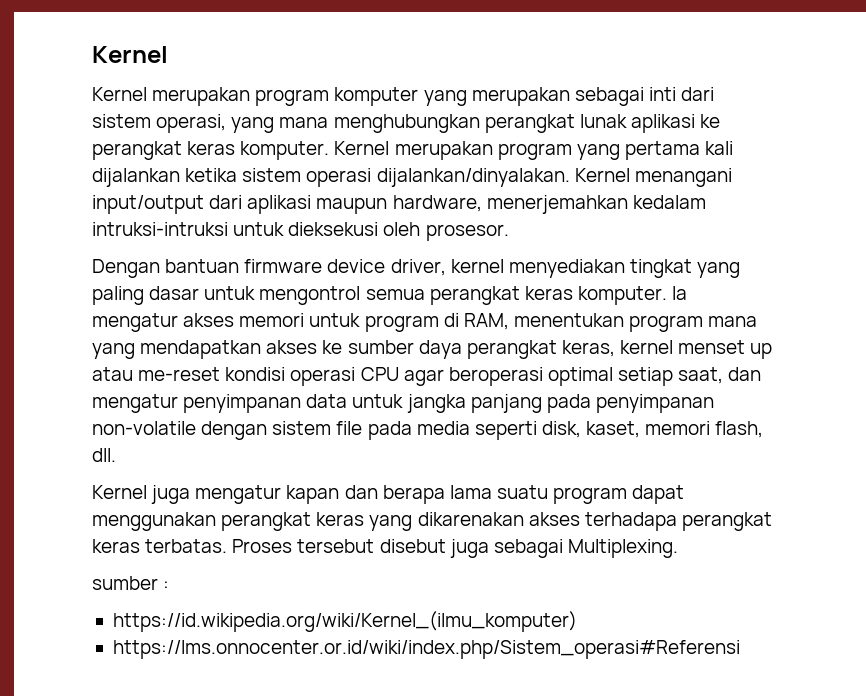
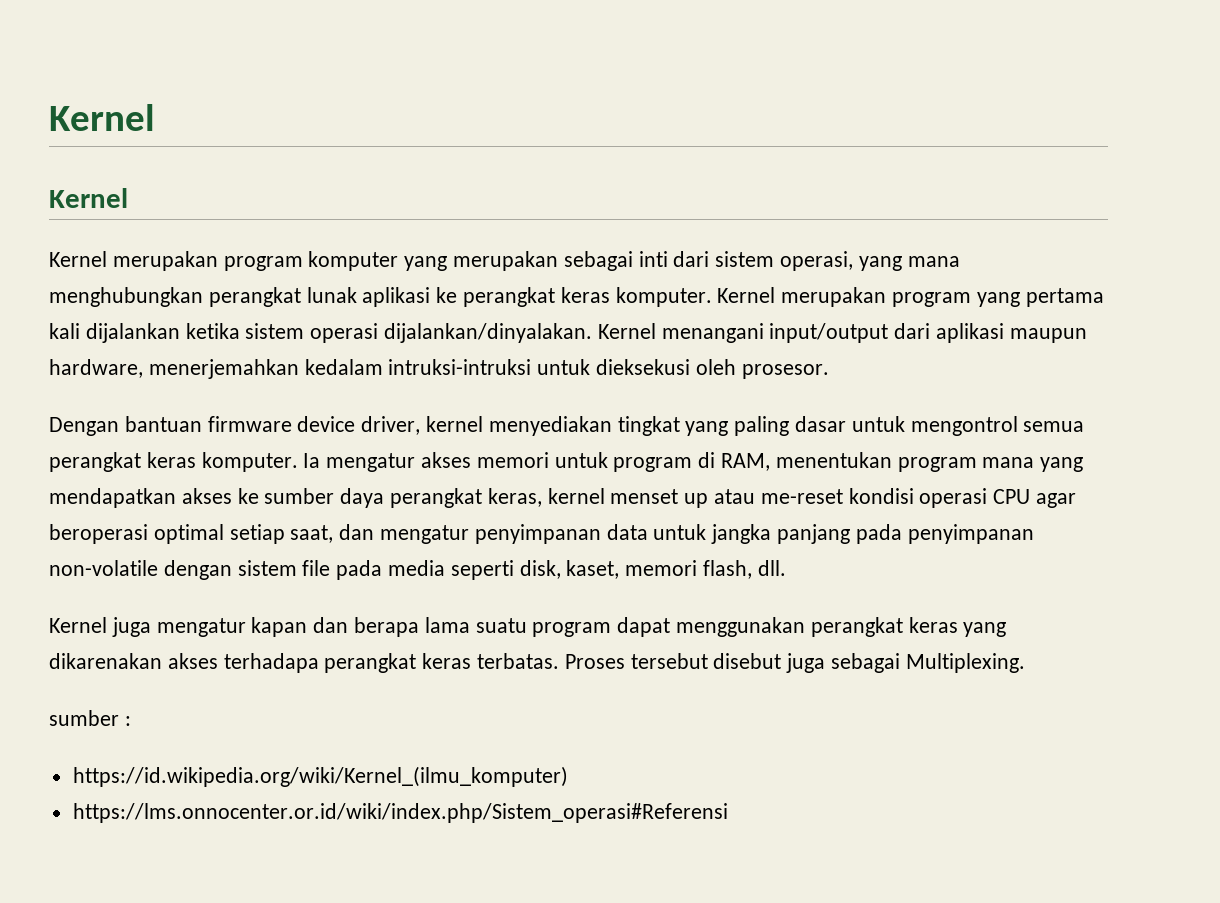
[92,46,168,63] [92,87,147,101] Kernel // Kernel -> [49,104,155,131] [49,188,128,208] [49,251,107,267] Kernel // Kernel // Kernel

